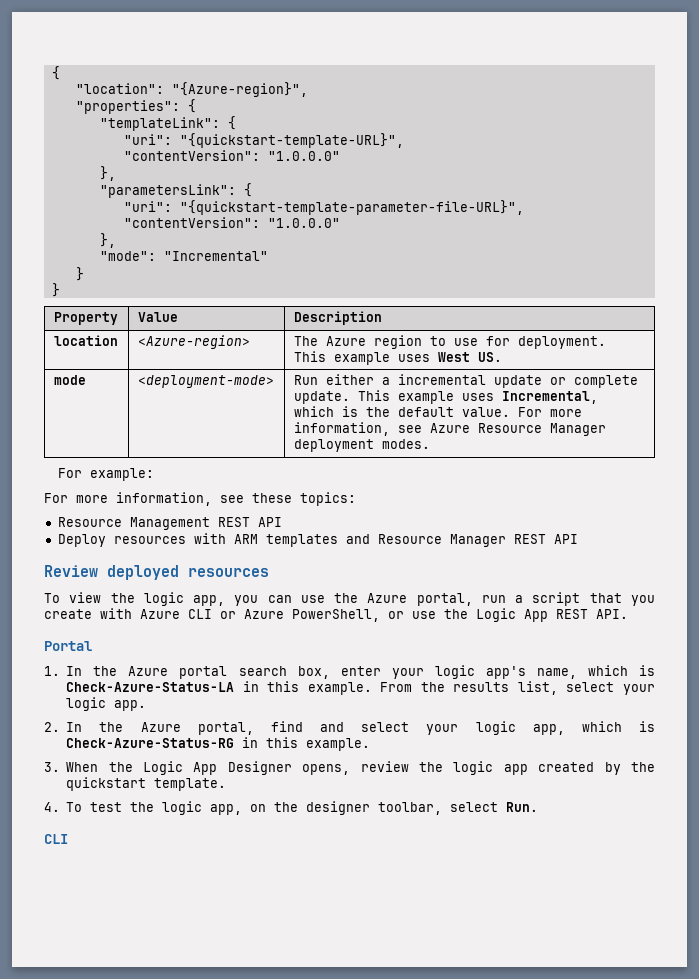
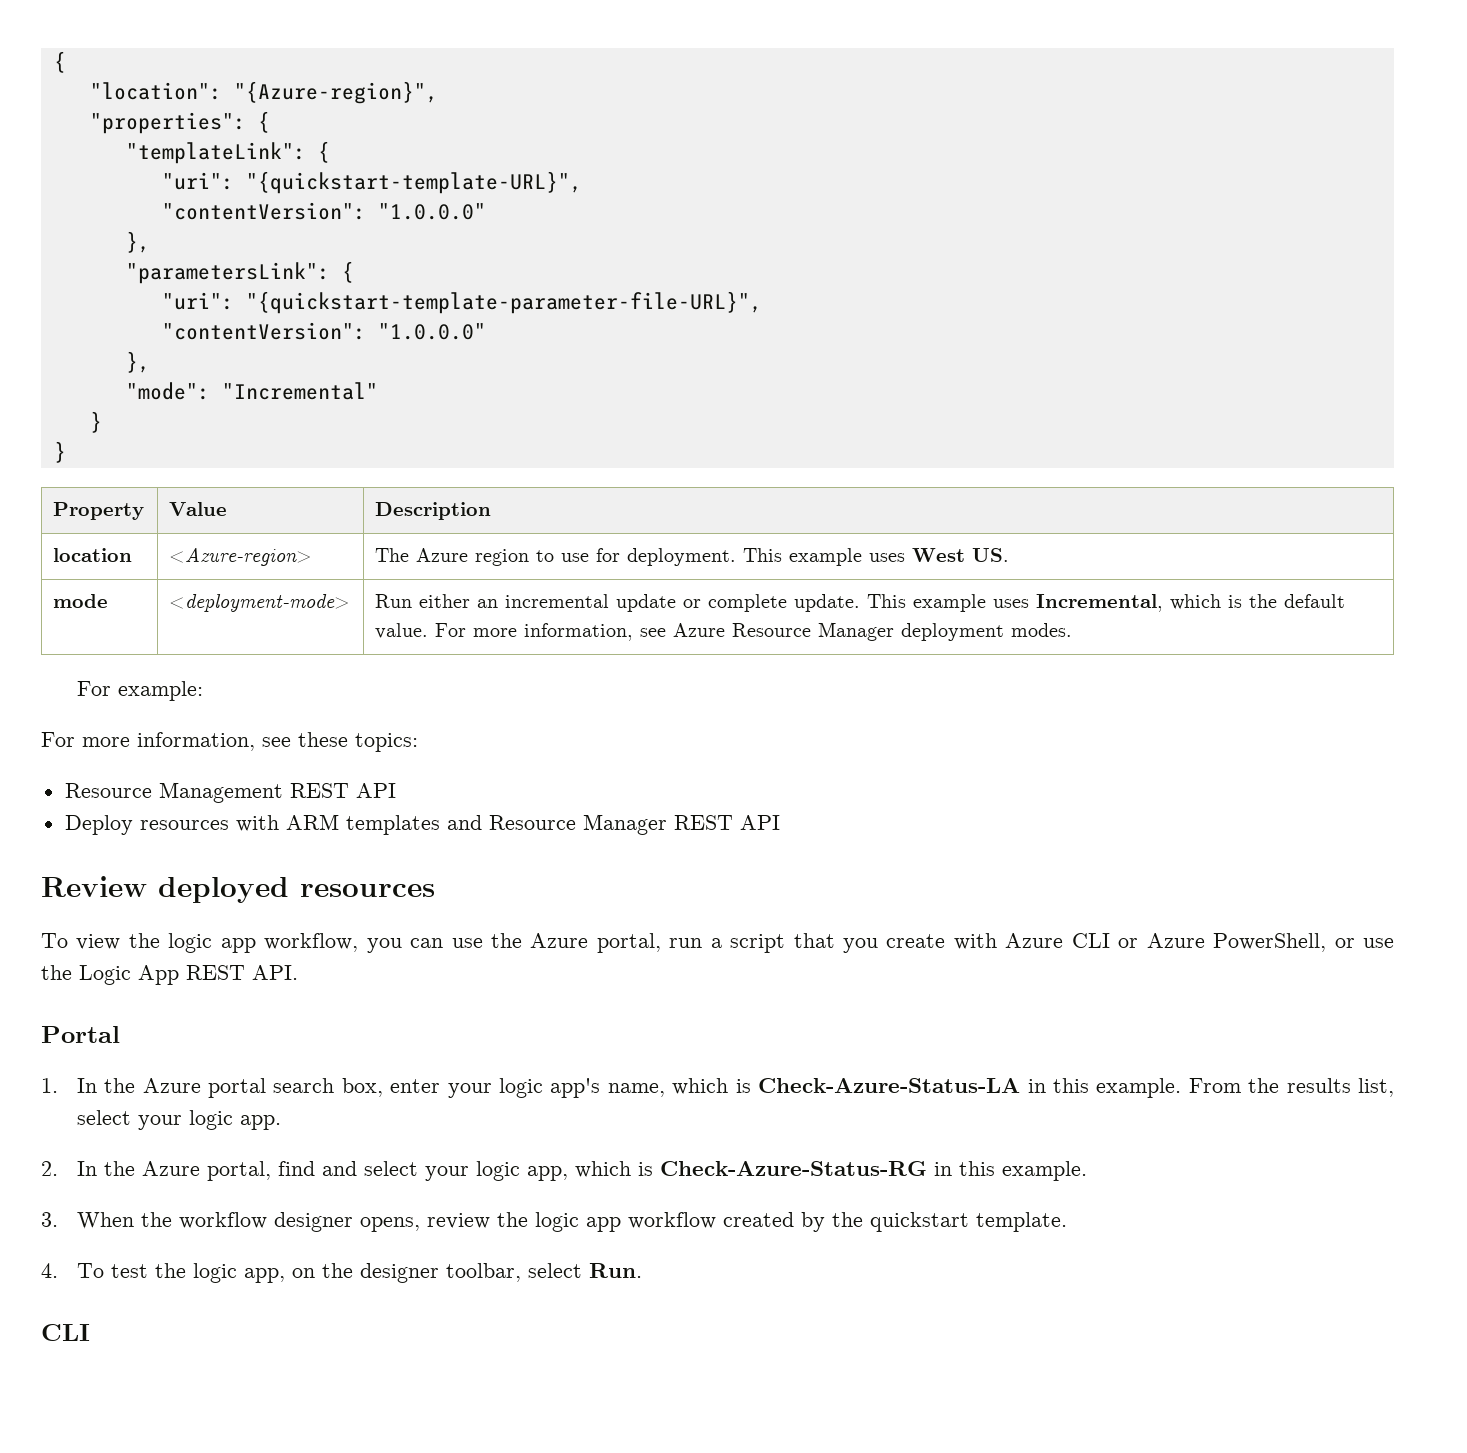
[381,377,390,385] a -> [477,599,499,608] an
[193,595,226,606] app, -> [220,933,359,953] app workflow,
[143,761,292,775] Logic App Designer -> [178,1212,353,1232] workflow designer
(528, 769) none -> [627,1212,716,1229] workflow

